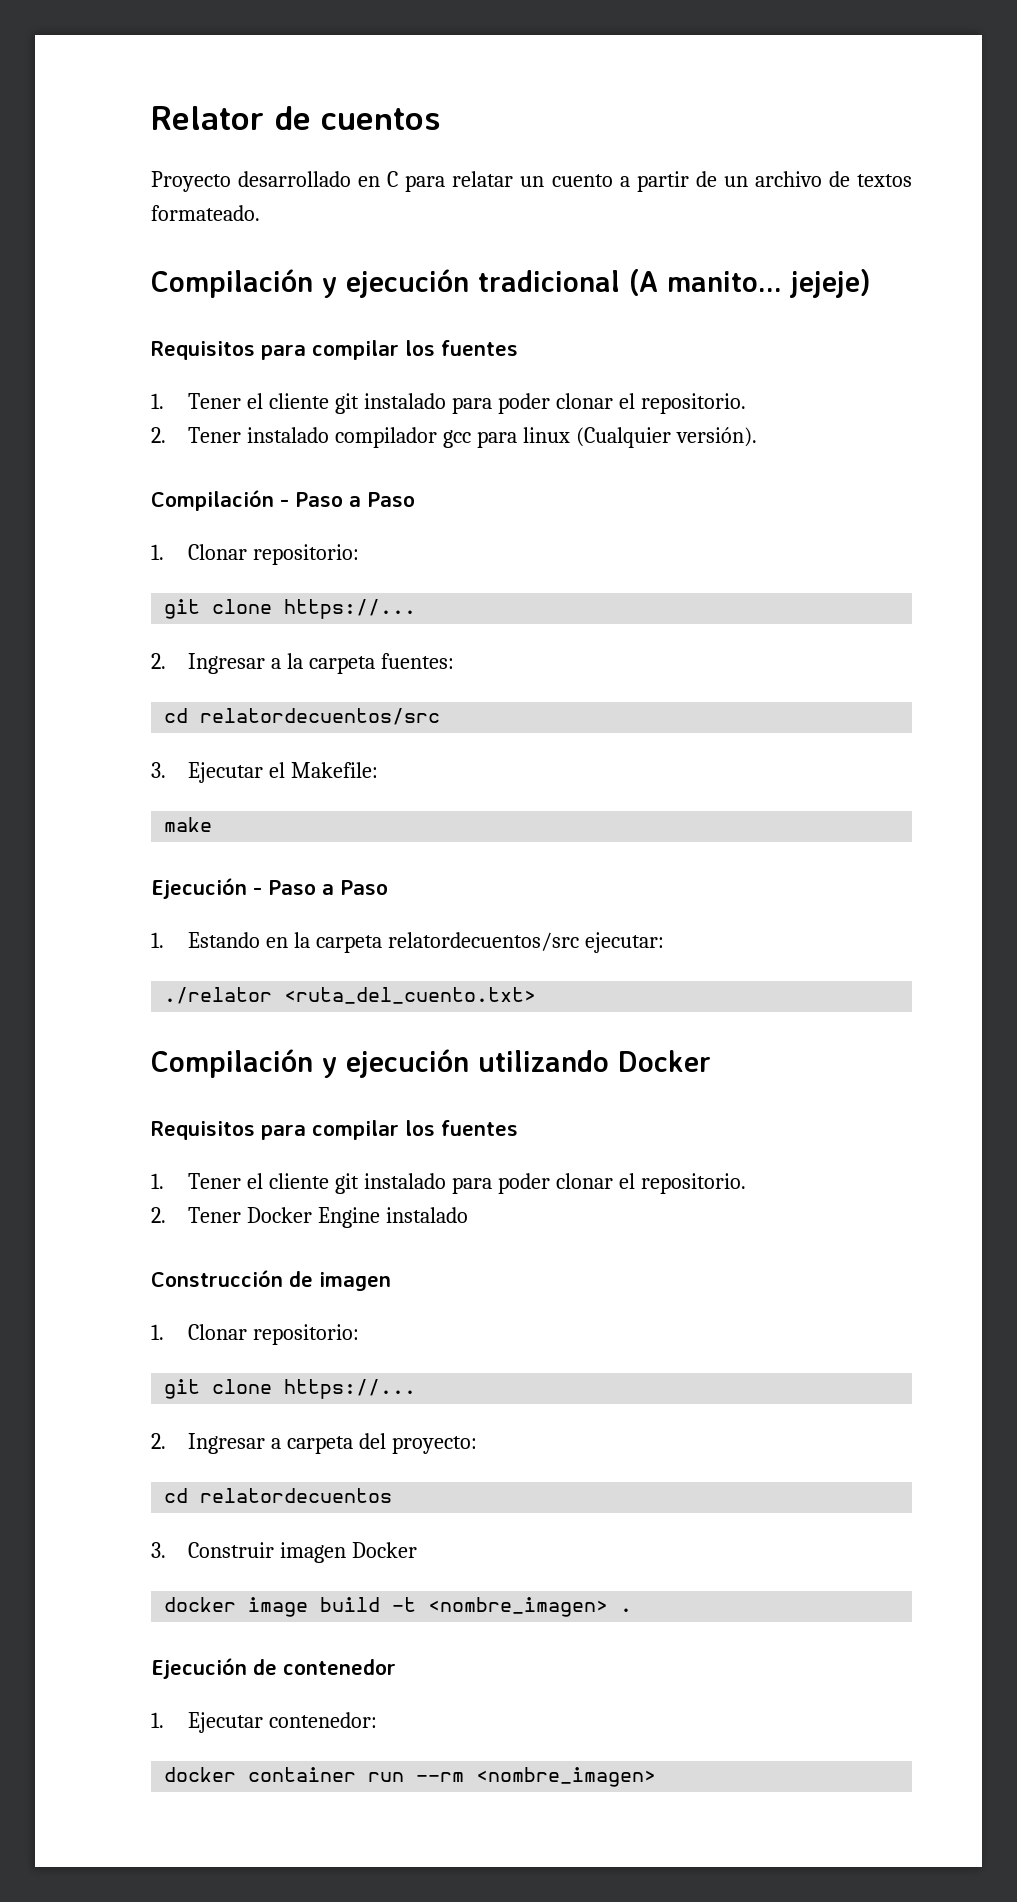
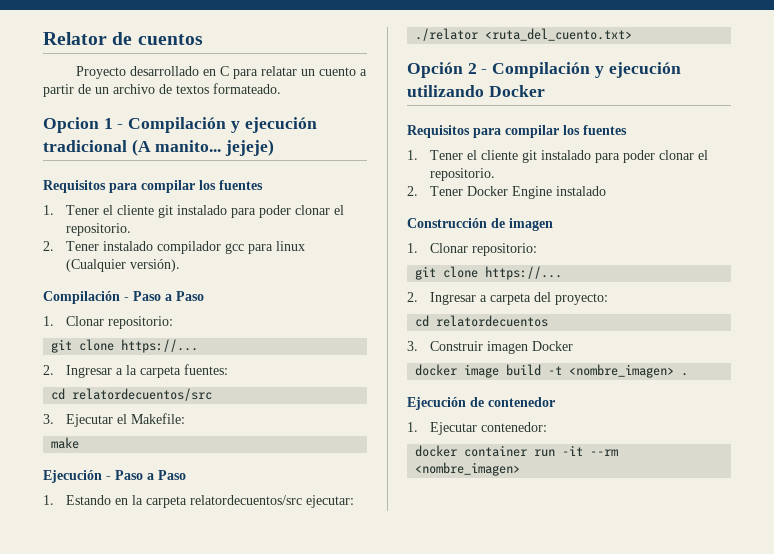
(260, 213) none -> [43,117,124,133] Opcion 1 -
(537, 995) none -> [407,62,488,78] Opción 2 -
(405, 1777) none -> [562,445,584,456] -it

